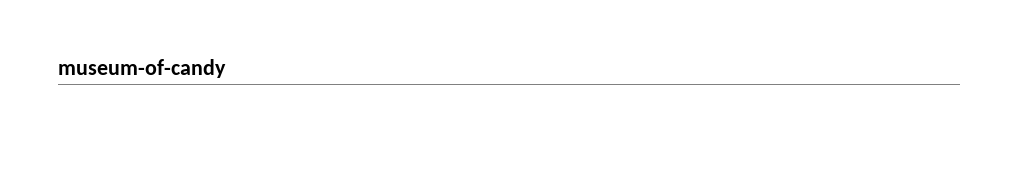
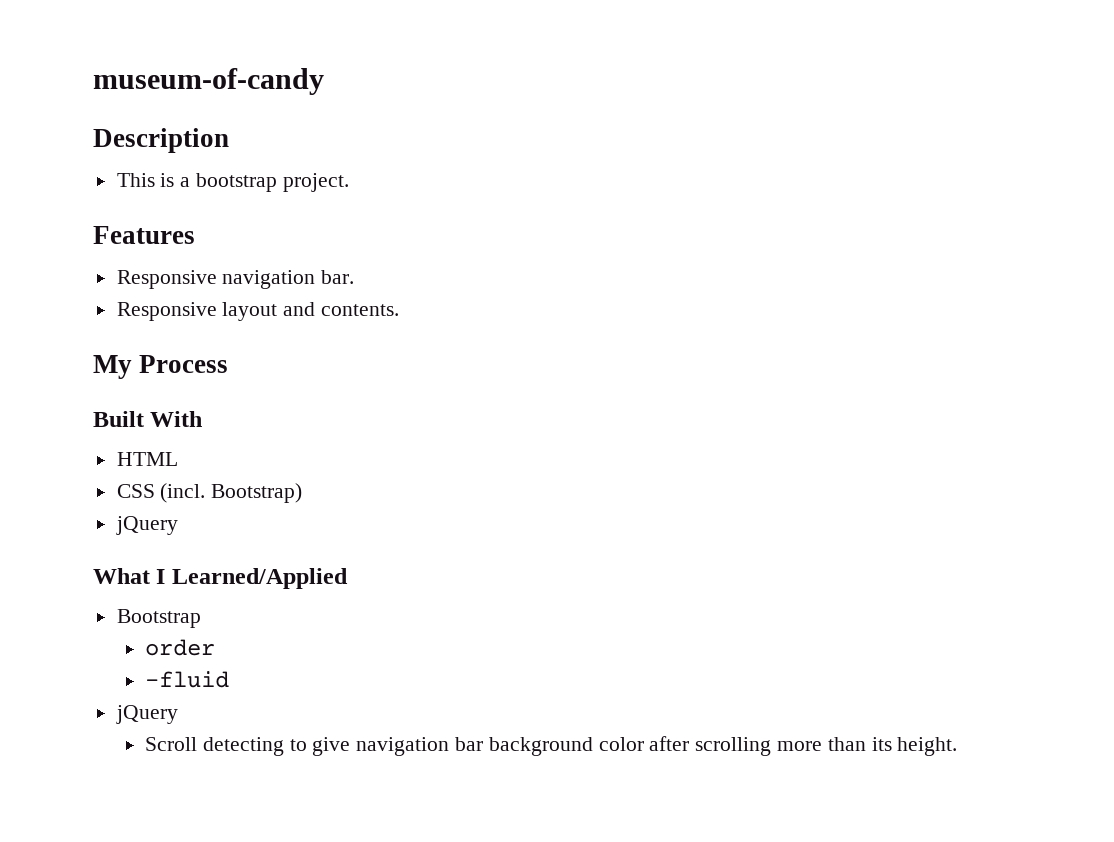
(226, 68) none -> [93,128,229,153] [116,173,349,192] [93,226,195,244] [116,270,355,289] [116,302,400,321] [93,355,229,379] [93,411,203,427] [116,452,178,466] [116,483,303,503] [115,516,178,535] [93,568,348,589] [116,609,201,628] [144,639,215,656] [144,671,229,688] [115,705,178,724] [144,736,958,756] // Description // This is a bootstrap project. // Features // Responsive navigation bar. // Responsive layout and contents. // My Process // Built With // HTML // CSS (incl. Bootstrap) // jQuery // What I Learned/Applied // Bootstrap // order // -fluid // jQuery // Scroll detecting to give navigation bar background color after scrolling more than its height.

